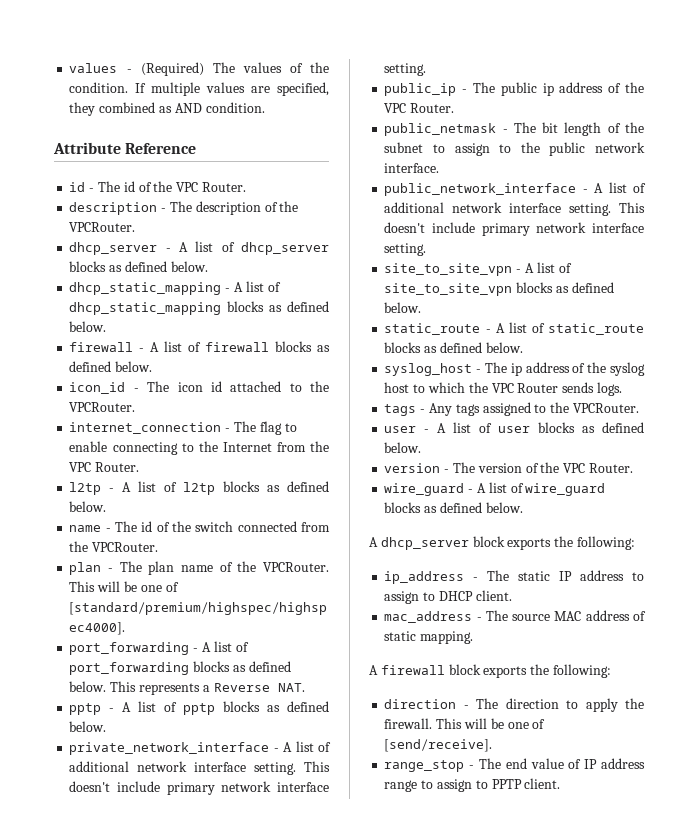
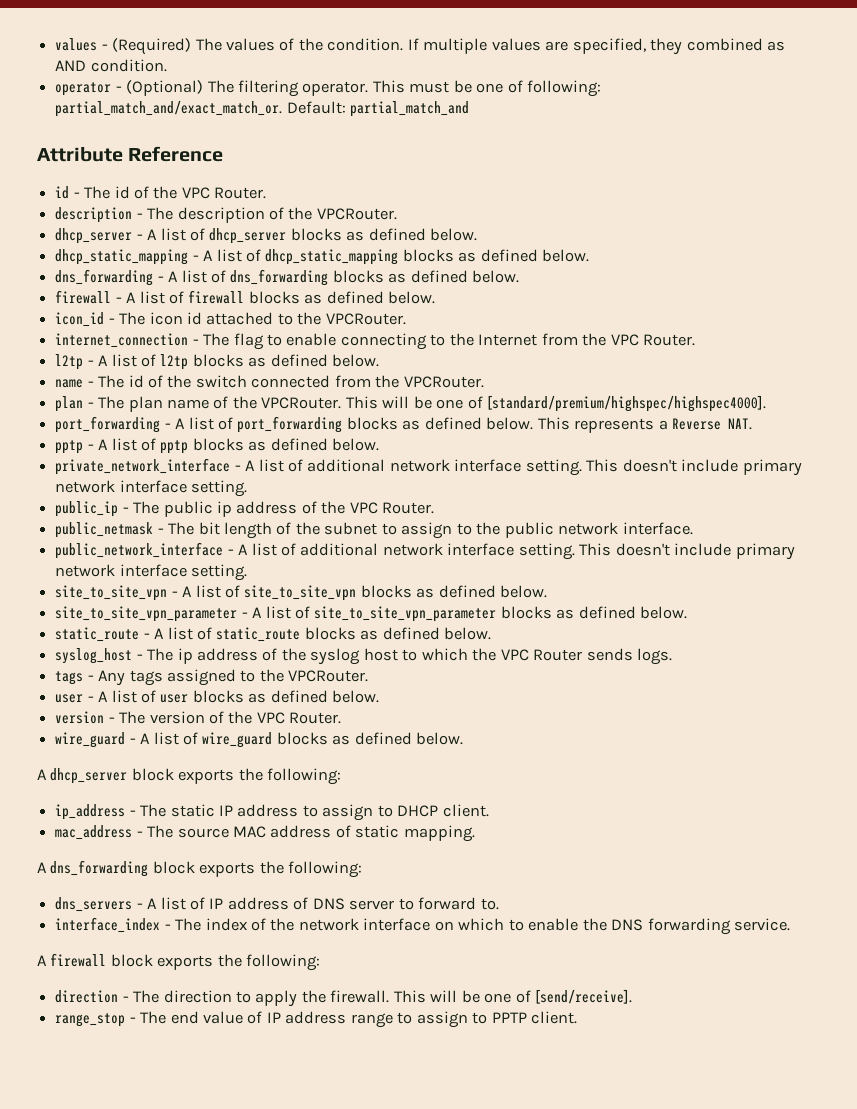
(265, 107) none -> [55,80,602,97] [55,100,470,117] // operator - (Optional) The filtering operator. This must be one of following: partial_match_and/exact_match_or. Default: partial_match_and
(107, 326) none -> [55,269,520,286] // dns_forwarding - A list of dns_forwarding blocks as defined below.
(422, 307) none -> [55,606,688,622] // site_to_site_vpn_parameter - A list of site_to_site_vpn_parameter blocks as defined below.
(474, 637) none -> [37,860,363,878] [55,897,499,912] [55,917,790,935] // A dns_forwarding block exports the following: // dns_servers - A list of IP address of DNS server to forward to. // interface_index - The index of the network interface on which to enable the DNS forwarding service.

